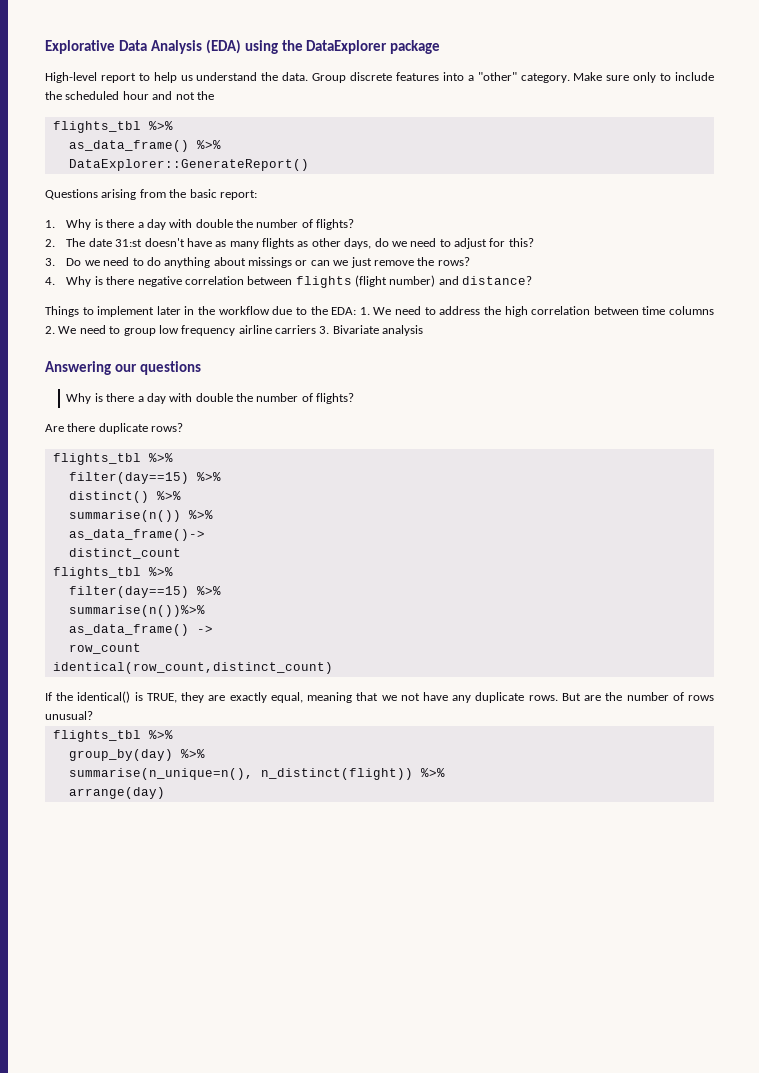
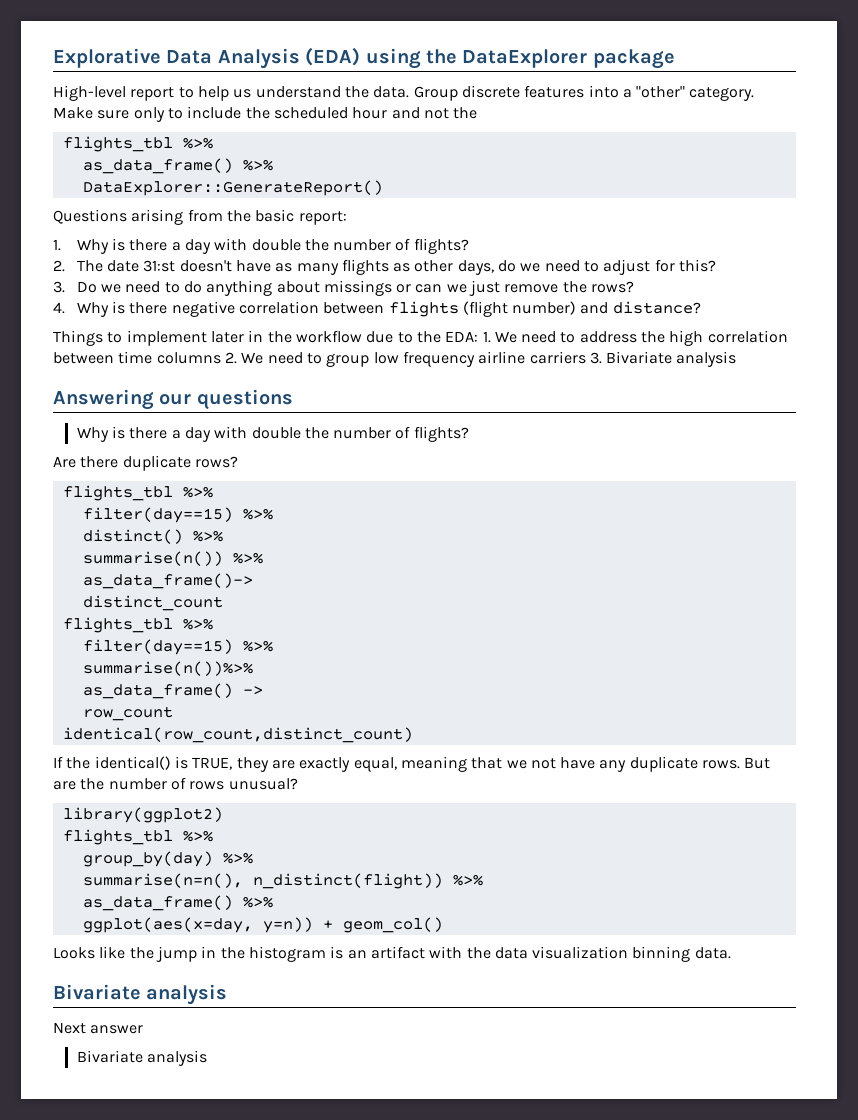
(93, 715) none -> [62,807,223,823] // library(ggplot2)
[68,768,253,780] summarise(n_unique=n(), -> [82,873,243,888] summarise(n=n(),
[68,787,165,799] arrange(day) -> [82,895,273,911] [82,917,443,933] [53,946,731,962] [53,984,228,1005] [53,1022,144,1034] [76,1050,207,1066] as_data_frame() %>% // ggplot(aes(x=day, y=n)) + geom_col() // Looks like the jump in the histogram is an artifact with the data visualization binning data. // Bivariate analysis // Next answer // Bivariate analysis

